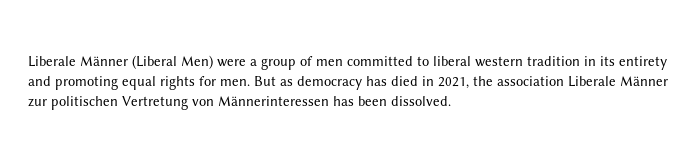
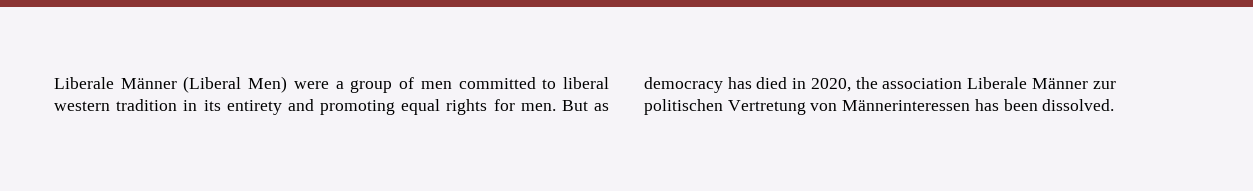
[438,77,469,89] 2021, -> [810,78,851,92] 2020,

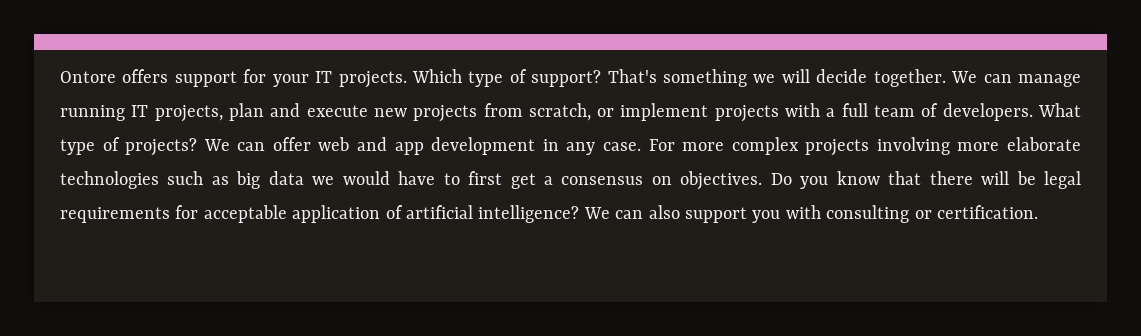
[54,76,610,93] [54,99,609,115] [644,77,1116,93] [644,99,1115,115] Liberale Männer (Liberal Men) were a group of men committed to liberal western tradition in its entirety and promoting equal rights for men. But as democracy has died in 2020, the association Liberale Männer zur politischen Vertretung von Männerinteressen has been dissolved. -> [60,69,1082,88] [60,103,1081,122] [60,137,1081,156] [60,171,1082,190] [60,205,1038,223] Ontore offers support for your IT projects. Which type of support? That's something we will decide together. We can manage running IT projects, plan and execute new projects from scratch, or implement projects with a full team of developers. What type of projects? We can offer web and app development in any case. For more complex projects involving more elaborate technologies such as big data we would have to first get a consensus on objectives. Do you know that there will be legal requirements for acceptable application of artificial intelligence? We can also support you with consulting or certification.

